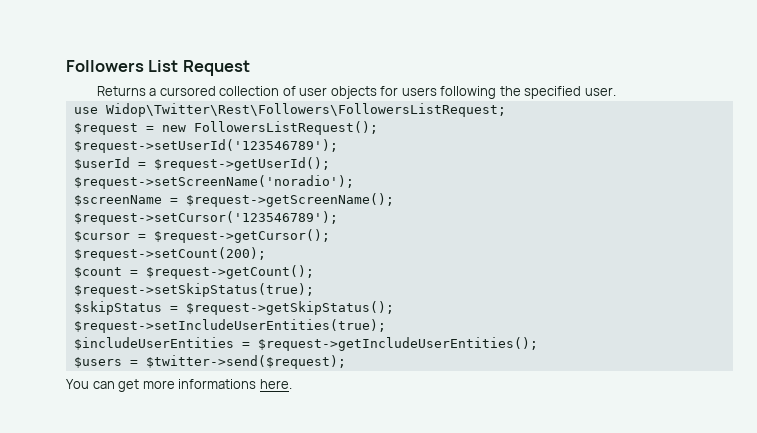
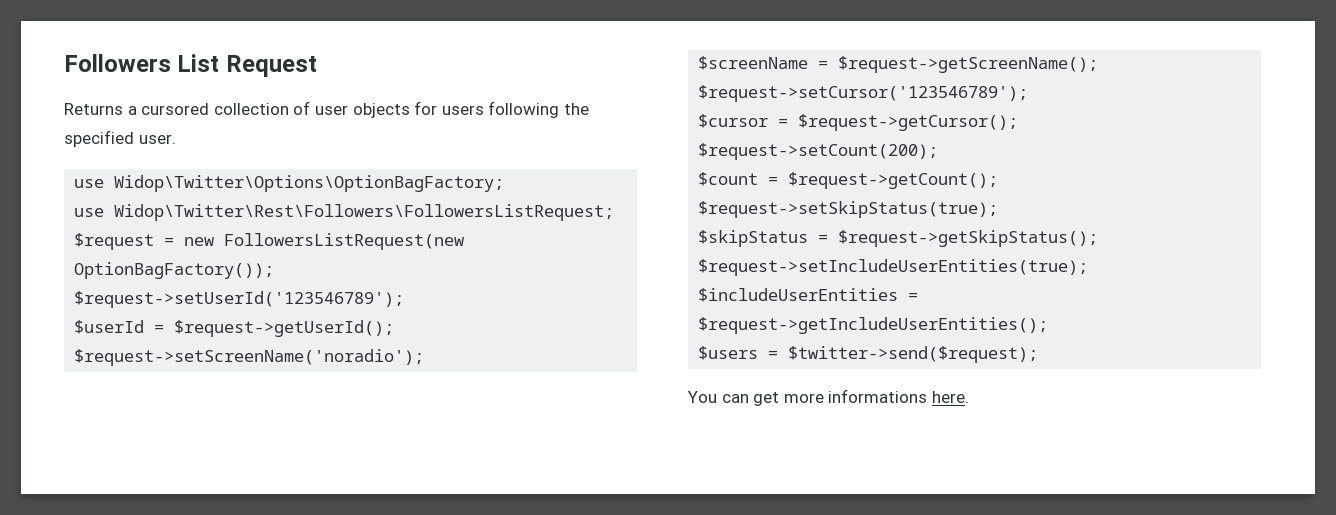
(616, 91) none -> [74,175,505,192] // use Widop\Twitter\Options\OptionBagFactory;
[193,121,378,135] FollowersListRequest(); -> [224,233,465,250] [74,262,275,279] FollowersListRequest(new OptionBagFactory());

